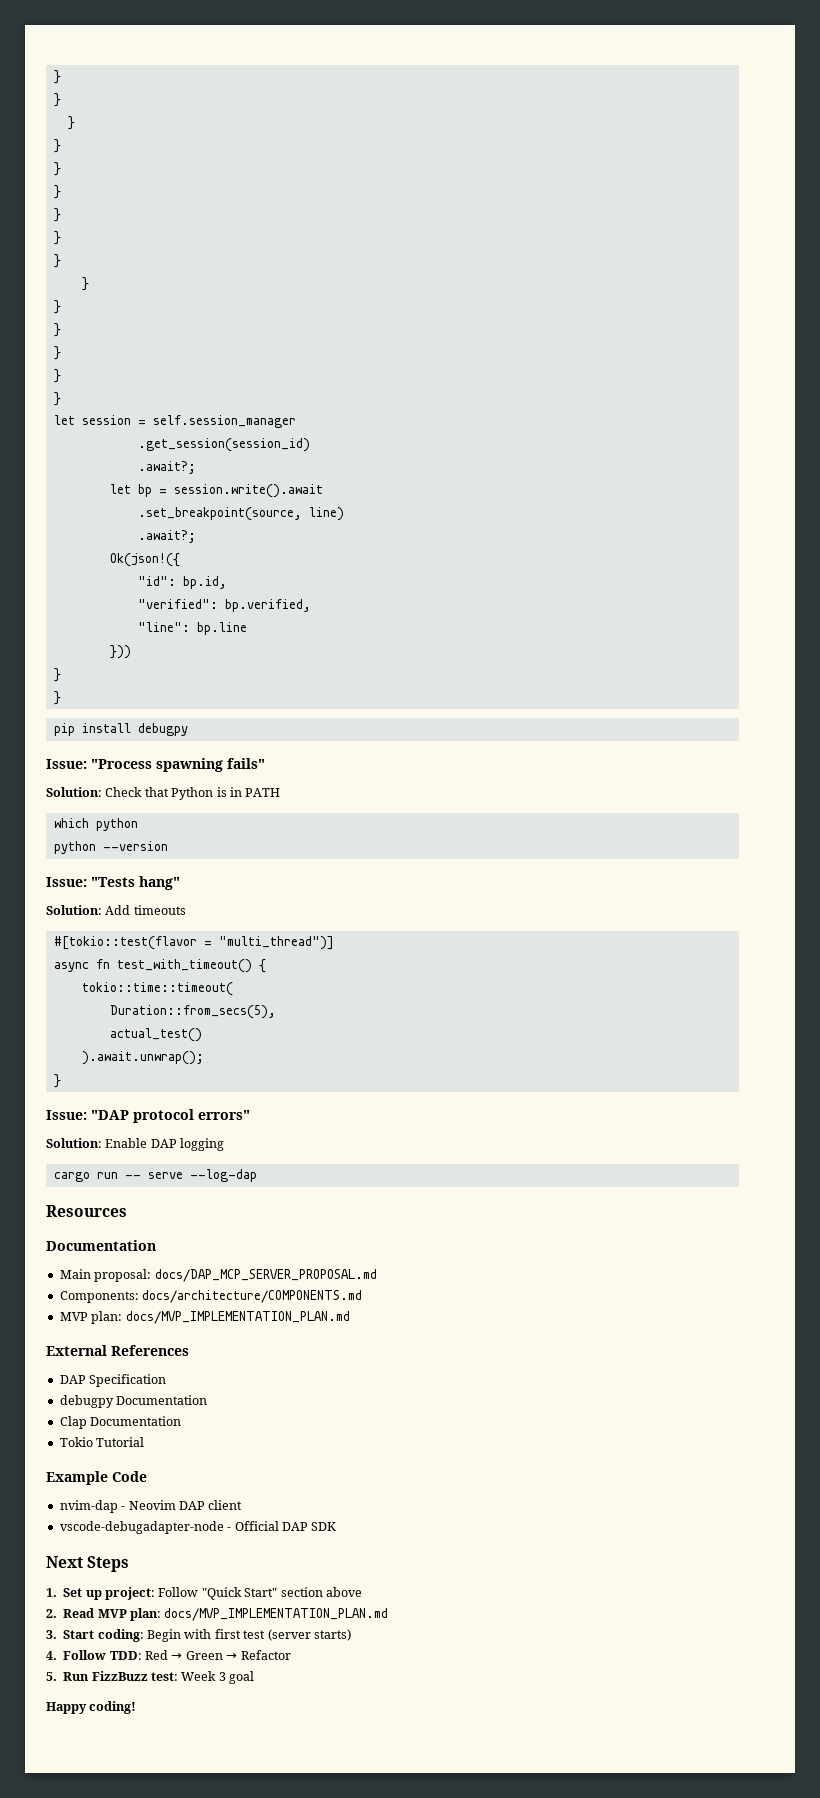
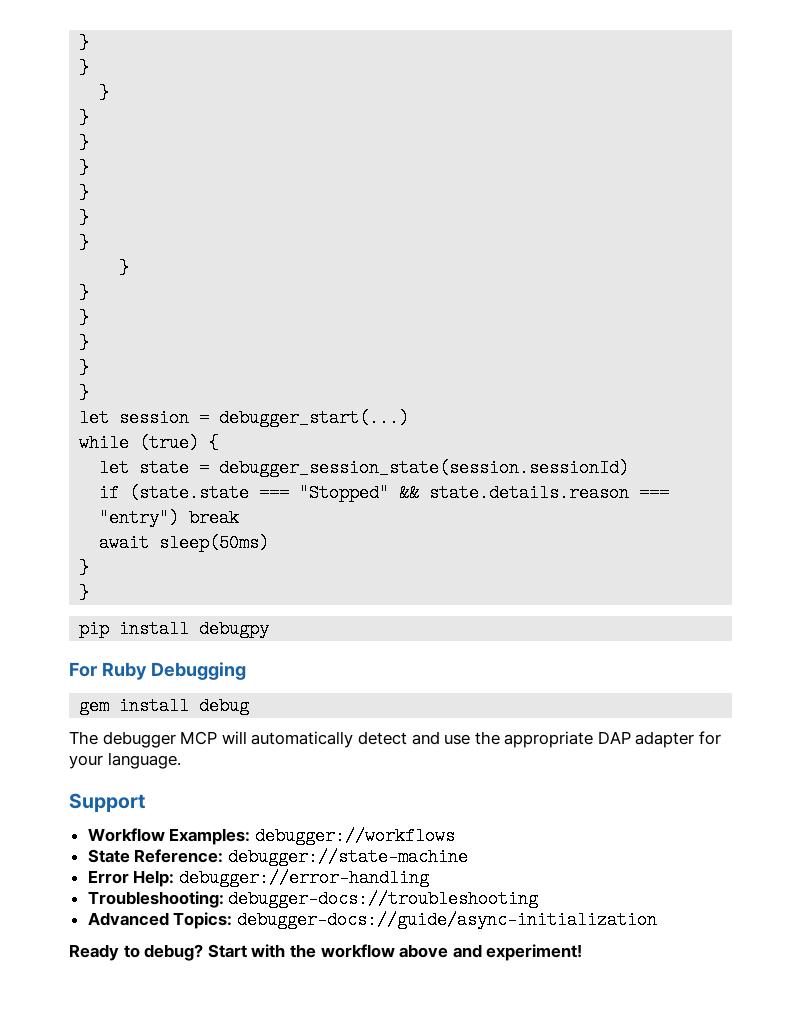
[152,415,296,428] [137,438,310,452] [137,461,196,474] [109,484,323,498] [137,507,344,521] [137,530,196,543] [109,553,180,567] [137,576,227,589] [137,599,311,612] [137,622,247,635] [109,645,131,659] self.session_manager // .get_session(session_id) // .await?; // let bp = session.write().await // .set_breakpoint(source, line) // .await?; // Ok(json!({ // "id": bp.id, // "verified": bp.verified, // "line": bp.line // })) -> [219,409,410,427] [79,434,220,452] [99,459,630,477] [99,484,670,502] [99,509,240,527] [99,534,270,552] debugger_start(...) // while (true) { // let state = debugger_session_state(session.sessionId) // if (state.state === "Stopped" && state.details.reason === "entry") break // await sleep(50ms)
[46,758,265,772] [46,787,281,800] [53,818,138,831] [53,841,168,854] [46,876,180,890] [46,905,186,915] [53,936,334,950] [53,959,266,973] [81,982,233,996] [109,1005,276,1019] [109,1028,202,1042] [81,1051,204,1065] [53,1074,61,1088] [46,1109,250,1123] [46,1138,225,1151] [53,1169,257,1182] [46,1205,127,1217] [46,1240,156,1251] [59,1269,377,1282] [59,1290,363,1303] [59,1311,350,1324] [46,1345,189,1356] [59,1374,167,1387] [59,1395,208,1408] [59,1416,182,1429] [59,1437,145,1447] [46,1471,147,1485] [59,1500,243,1513] [59,1521,337,1534] [46,1556,130,1572] [46,1587,362,1600] [46,1608,389,1621] [46,1629,351,1642] [46,1650,291,1660] [46,1671,255,1684] [46,1701,137,1714] Issue: "Process spawning fails" // Solution: Check that Python is in PATH // which python // python --version // Issue: "Tests hang" // Solution: Add timeouts // #[tokio::test(flavor = "multi_thread")] // async fn test_with_timeout() { // tokio::time::timeout( // Duration::from_secs(5), // actual_test() // ).await.unwrap(); // } // Issue: "DAP protocol errors" // Solution: Enable DAP logging // cargo run -- serve --log-dap // Resources // Documentation // Main proposal: docs/DAP_MCP_SERVER_PROPOSAL.md // Components: docs/architecture/COMPONENTS.md // MVP plan: docs/MVP_IMPLEMENTATION_PLAN.md // External References // DAP Specification // debugpy Documentation // Clap Documentation // Tokio Tutorial // Example Code // nvim-dap - Neovim DAP client // vscode-debugadapter-node - Official DAP SDK // Next Steps // 1. Set up project: Follow "Quick Start" section above // 2. Read MVP plan: docs/MVP_IMPLEMENTATION_PLAN.md // 3. Start coding: Begin with first test (server starts) // 4. Follow TDD: Red → Green → Refactor // 5. Run FizzBuzz test: Week 3 goal // Happy coding! -> [69,662,246,680] [79,697,250,715] [69,731,722,748] [69,752,181,769] [69,793,145,812] [87,827,455,845] [87,848,468,866] [87,869,429,887] [87,890,539,908] [87,911,657,929] [69,944,583,961] For Ruby Debugging // gem install debug // The debugger MCP will automatically detect and use the appropriate DAP adapter for your language. // Support // Workflow Examples: debugger://workflows // State Reference: debugger://state-machine // Error Help: debugger://error-handling // Troubleshooting: debugger-docs://troubleshooting // Advanced Topics: debugger-docs://guide/async-initialization // Ready to debug? Start with the workflow above and experiment!

